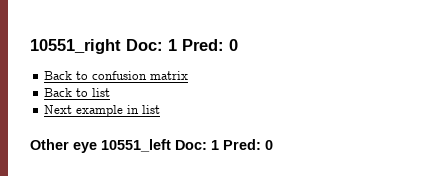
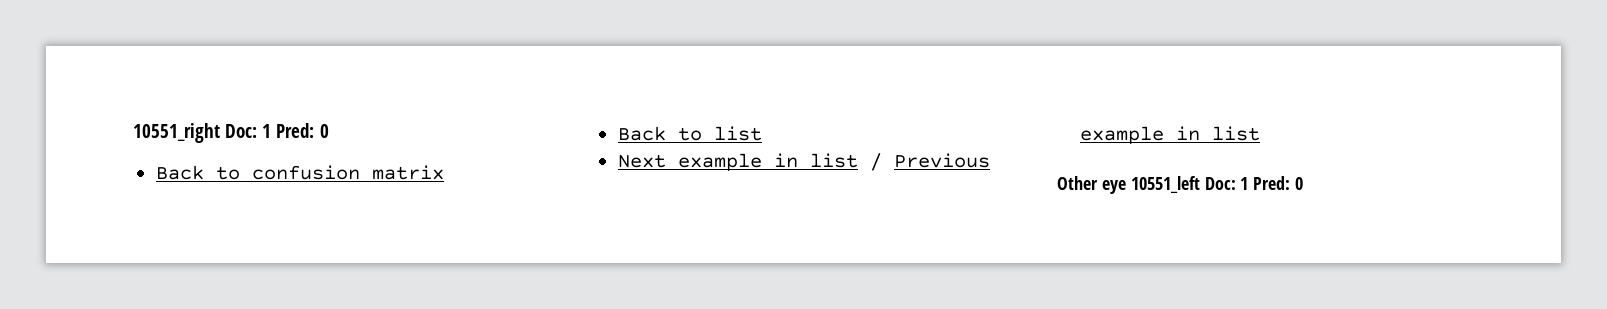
(161, 109) none -> [869,153,990,171] [1079,126,1260,144] / Previous example in list

